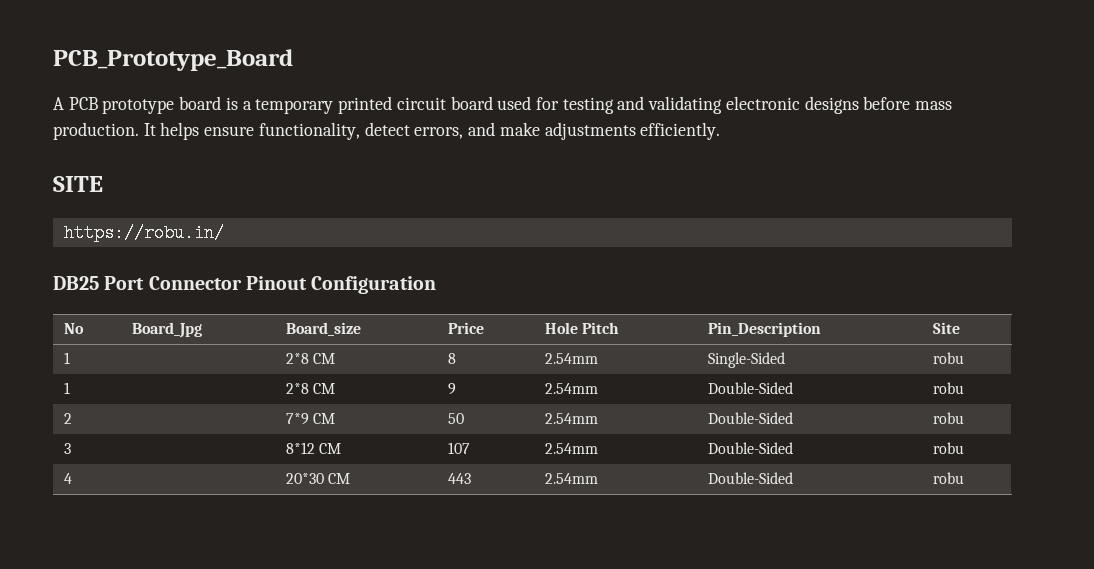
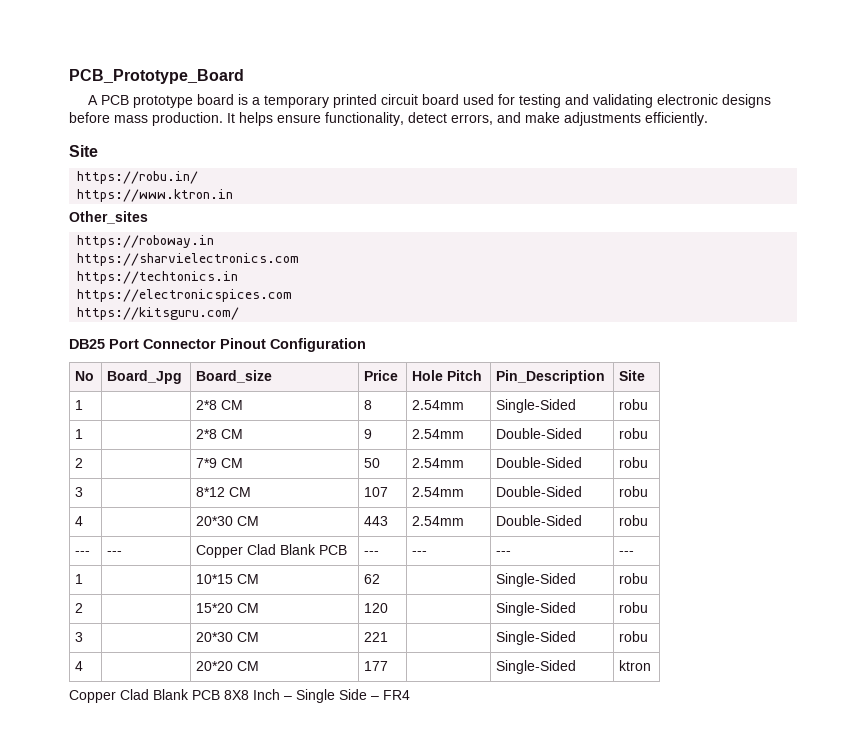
[53,176,103,192] SITE -> [69,145,98,157] Site
(224, 233) none -> [77,189,234,202] [69,211,148,224] [77,235,215,248] [77,253,300,266] [77,271,239,284] [77,289,293,302] [77,307,240,320] // https://www.ktron.in // Other_sites // https://roboway.in // https://sharvielectronics.com // https://techtonics.in // https://electronicspices.com // https://kitsguru.com/
(964, 478) none -> [75,551,91,555] [107,551,123,555] [196,544,348,558] [364,551,380,555] [412,551,428,555] [496,551,512,555] [619,551,635,555] [75,574,84,584] [196,574,260,584] [364,574,381,584] [496,573,577,587] [619,573,649,584] [75,603,84,613] [196,603,260,613] [364,603,389,613] [496,602,577,616] [619,602,649,613] [75,632,84,642] [196,632,260,642] [364,632,389,642] [496,631,577,645] [619,631,649,642] [75,661,84,671] [196,661,260,671] [364,661,389,671] [496,660,577,674] [619,660,652,671] [69,689,410,703] // --- | --- | Copper Clad Blank PCB | --- | --- | --- | --- // 1 | | 10*15 CM | 62 | | Single-Sided | robu // 2 | | 15*20 CM | 120 | | Single-Sided | robu // 3 | | 20*30 CM | 221 | | Single-Sided | robu // 4 | | 20*20 CM | 177 | | Single-Sided | ktron // Copper Clad Blank PCB 8X8 Inch – Single Side – FR4

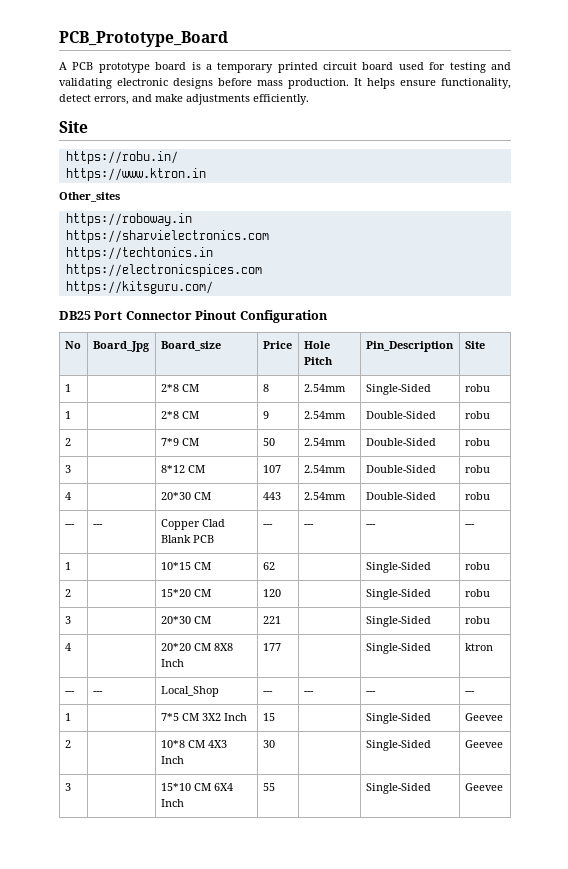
(260, 666) none -> [213,643,233,651] [160,659,184,667] 8X8 Inch
[69,689,410,703] // Copper Clad Blank PCB 8X8 Inch – Single Side – FR4 -> [64,691,75,694] [92,691,103,694] [160,686,219,697] [262,691,273,694] [303,691,314,694] [365,691,376,694] [464,691,475,694] [64,713,71,721] [160,713,247,721] [262,713,275,721] [365,713,431,724] [464,713,503,721] [64,740,71,748] [160,740,227,748] [160,756,184,764] [262,740,275,748] [365,740,431,751] [464,740,503,748] [64,783,71,791] [160,783,233,791] [160,799,184,807] [262,783,275,791] [365,783,431,794] [464,783,503,791] // --- | --- | Local_Shop | --- | --- | --- | --- // 1 | | 7*5 CM 3X2 Inch | 15 | | Single-Sided | Geevee // 2 | | 10*8 CM 4X3 Inch | 30 | | Single-Sided | Geevee // 3 | | 15*10 CM 6X4 Inch | 55 | | Single-Sided | Geevee

